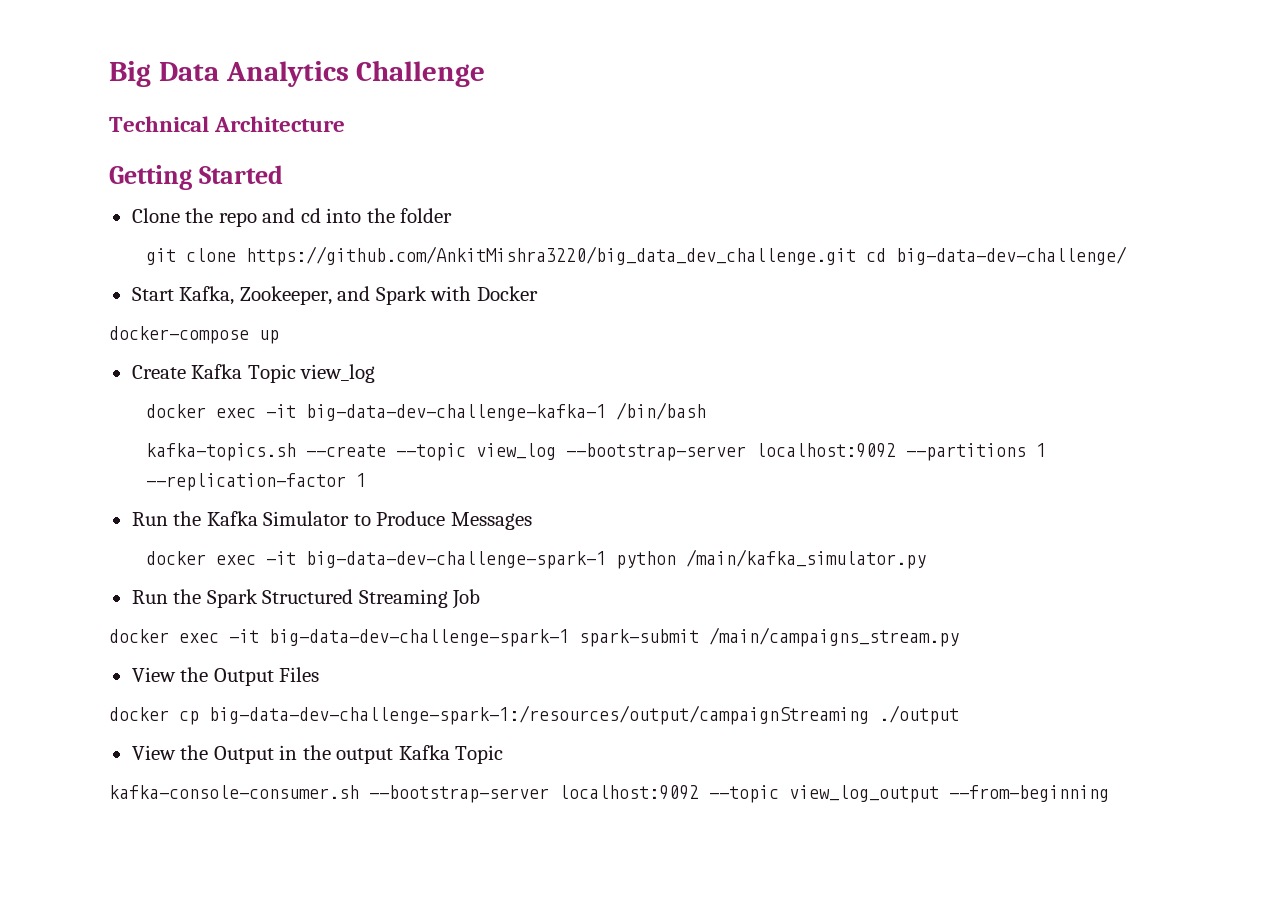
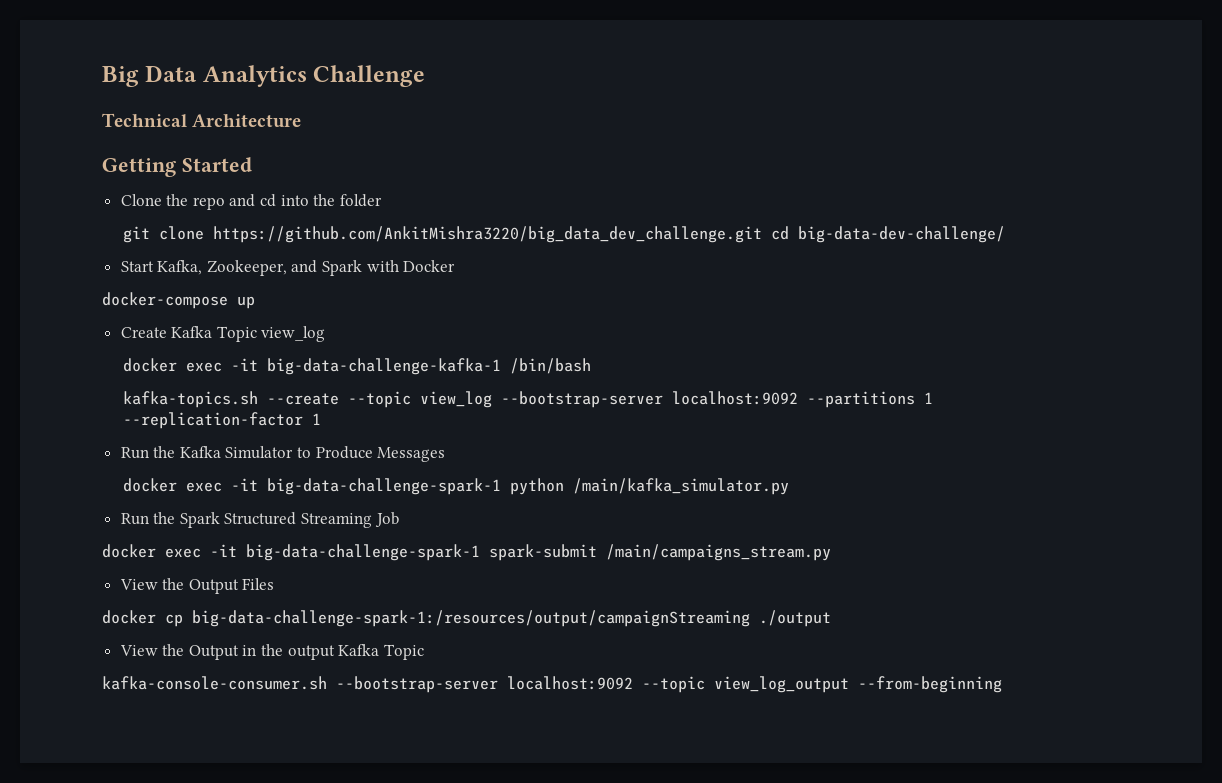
[305,404,606,421] big-data-dev-challenge-kafka-1 -> [267,358,502,375] big-data-challenge-kafka-1
[305,551,606,569] big-data-dev-challenge-spark-1 -> [267,478,502,495] big-data-challenge-spark-1
[269,629,569,647] big-data-dev-challenge-spark-1 -> [246,544,480,561] big-data-challenge-spark-1
[209,705,869,725] big-data-dev-challenge-spark-1:/resources/output/campaignStreaming -> [192,610,750,627] big-data-challenge-spark-1:/resources/output/campaignStreaming

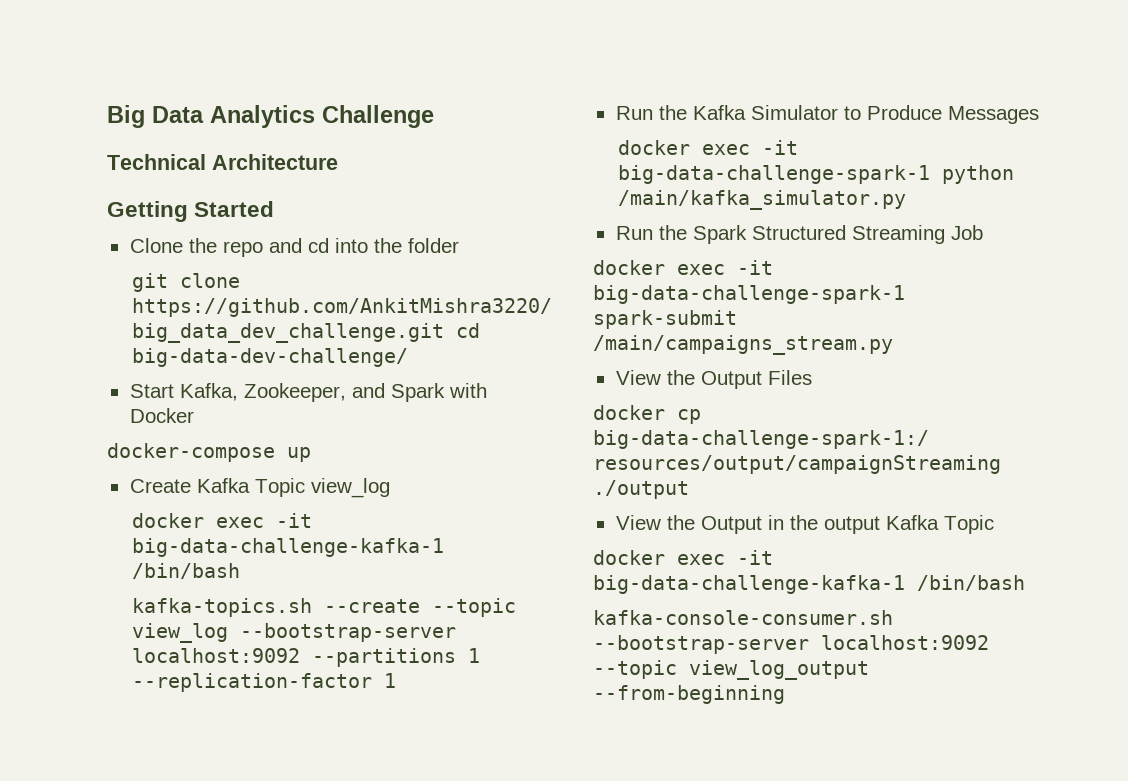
(424, 652) none -> [593,550,773,565] [593,575,1025,594] // docker exec -it big-data-challenge-kafka-1 /bin/bash

